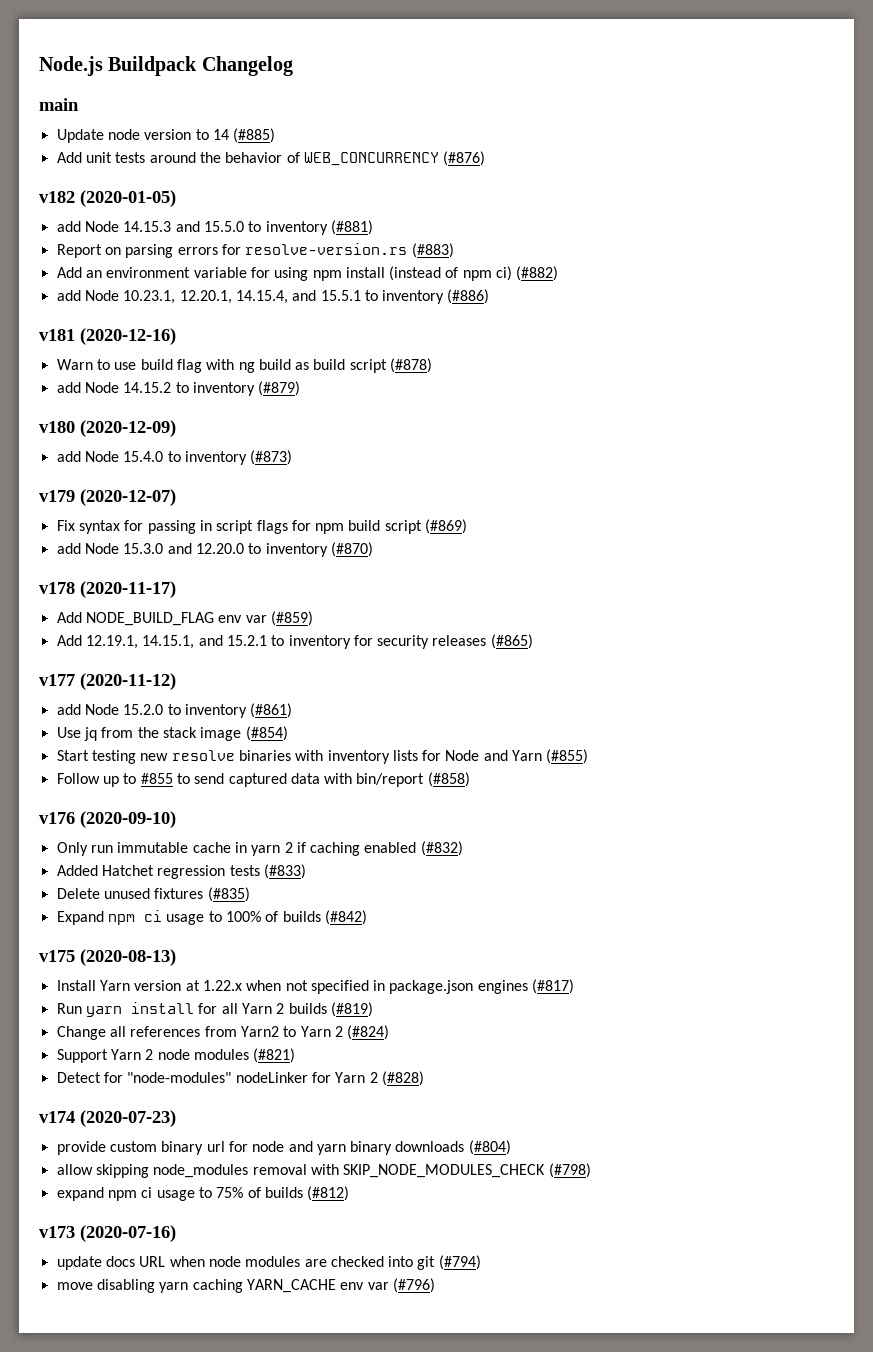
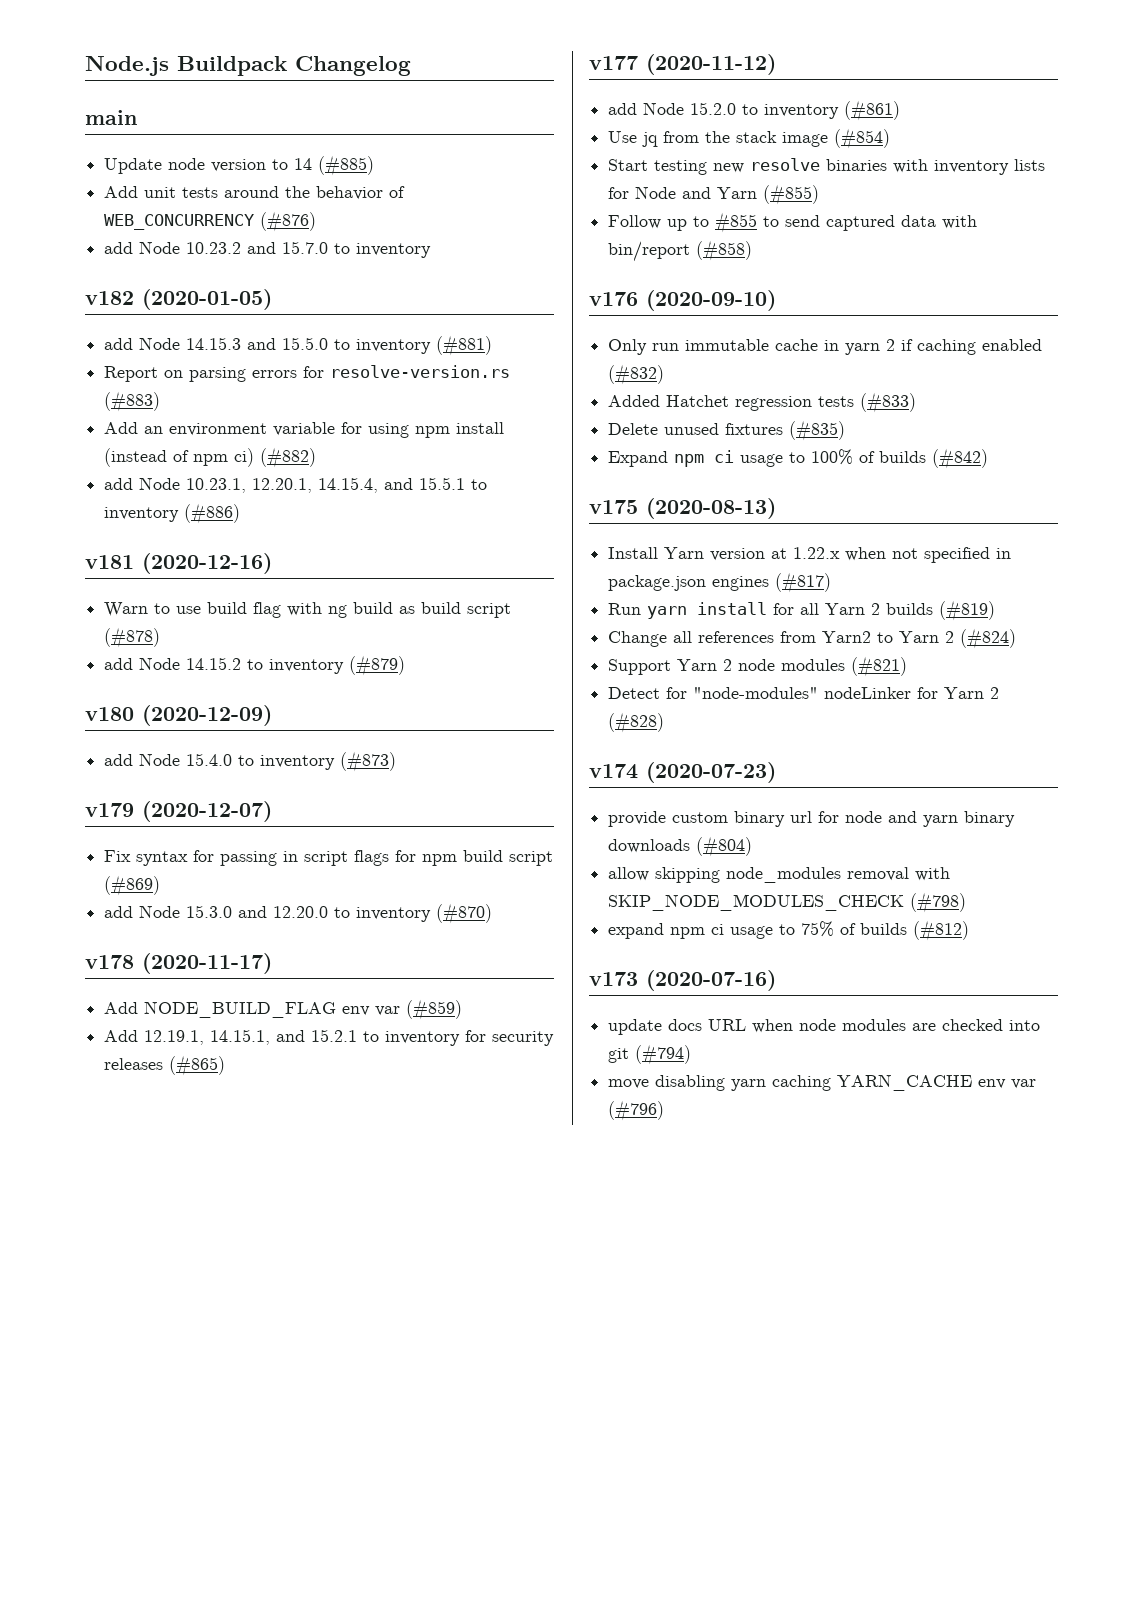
(486, 158) none -> [104,241,432,258] // add Node 10.23.2 and 15.7.0 to inventory

